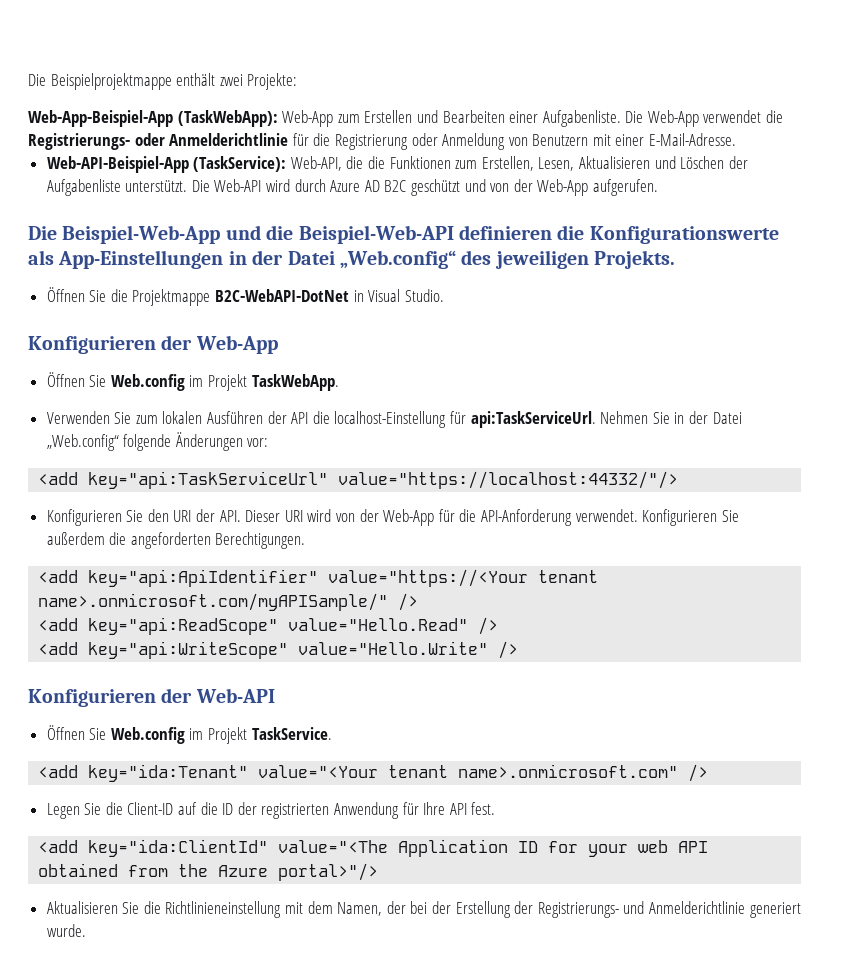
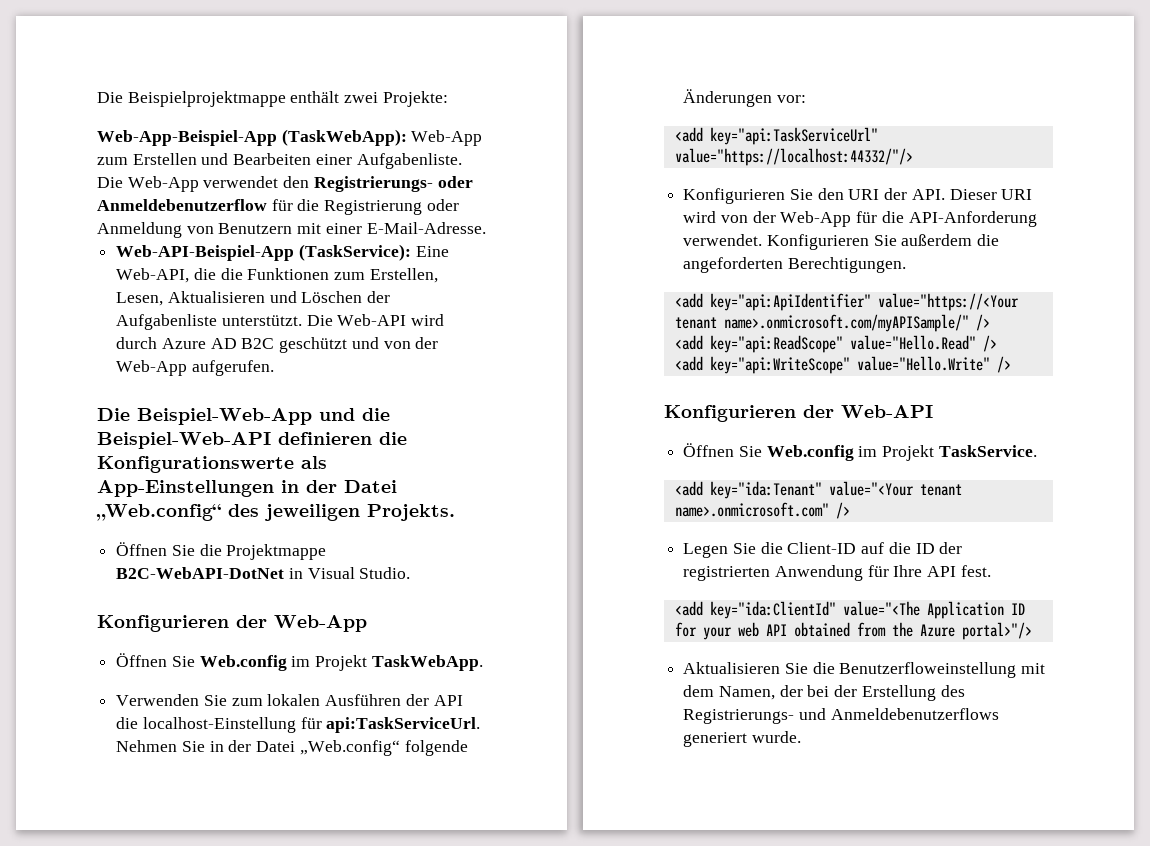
[766,110,784,123] die -> [283,176,310,188] den
[169,133,289,146] Anmelderichtlinie -> [97,199,267,211] Anmeldebenutzerflow
(287, 164) none -> [415,246,449,257] Eine
[165,901,282,918] Richtlinieneinstellung -> [839,662,1017,678] Benutzerfloweinstellung
[514,901,534,914] der -> [940,685,965,697] des
[648,901,745,914] Anmelderichtlinie -> [830,708,999,720] Anmeldebenutzerflows

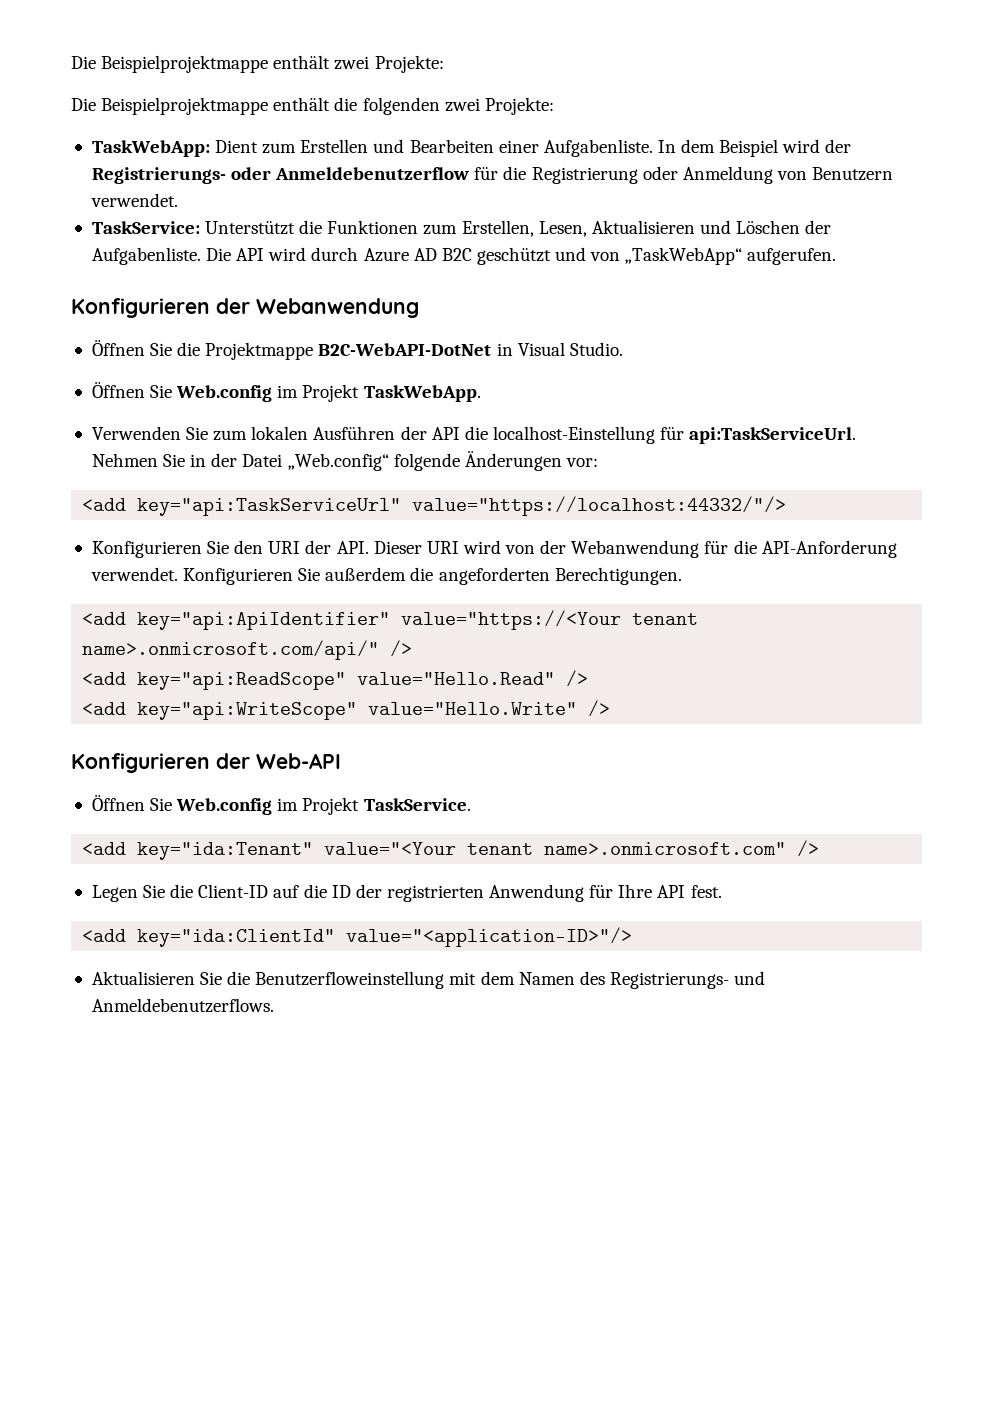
[97,129,483,146] Web-App-Beispiel-App (TaskWebApp): Web-App -> [71,97,554,115] [91,140,259,157] Die Beispielprojektmappe enthält die folgenden zwei Projekte: // TaskWebApp: Dient
[97,176,310,192] Die Web-App verwendet den -> [657,139,852,157] In dem Beispiel wird der
[297,222,486,234] [116,244,449,261] [116,268,216,283] mit einer E-Mail-Adresse. // Web-API-Beispiel-App (TaskService): Eine Web-API, die -> [90,193,178,207] [91,221,296,235] verwendet. // TaskService: Unterstützt
[116,314,407,330] Aufgabenliste unterstützt. Die Web-API -> [91,247,265,265] Aufgabenliste. Die API
[415,337,439,349] [116,360,188,376] der Web-App -> [625,247,743,265] „TaskWebApp“
[97,408,390,425] [97,432,407,449] [97,456,327,473] [97,480,397,497] [96,504,455,521] Die Beispiel-Web-App und die Beispiel-Web-API definieren die Konfigurationswerte als App-Einstellungen in der Datei „Web.config“ des jeweiligen Projekts. -> [71,298,419,318] Konfigurieren der Webanwendung
[97,615,367,632] // Konfigurieren der Web-App -> (623, 349) none
[780,211,852,227] Web-App -> [571,540,700,558] Webanwendung
[723,314,969,332] name>.onmicrosoft.com/myAPISample/" -> [82,640,380,660] name>.onmicrosoft.com/api/"
[842,601,1025,619] [674,622,1032,640] value="<The Application ID for your web API obtained from the Azure portal>"/> -> [346,927,633,947] value="<application-ID>"/>
[718,685,965,701] [683,708,999,724] [683,731,801,747] Namen, der bei der Erstellung des Registrierungs- und Anmeldebenutzerflows generiert wurde. -> [518,971,766,989] [91,998,274,1013] Namen des Registrierungs- und Anmeldebenutzerflows.

